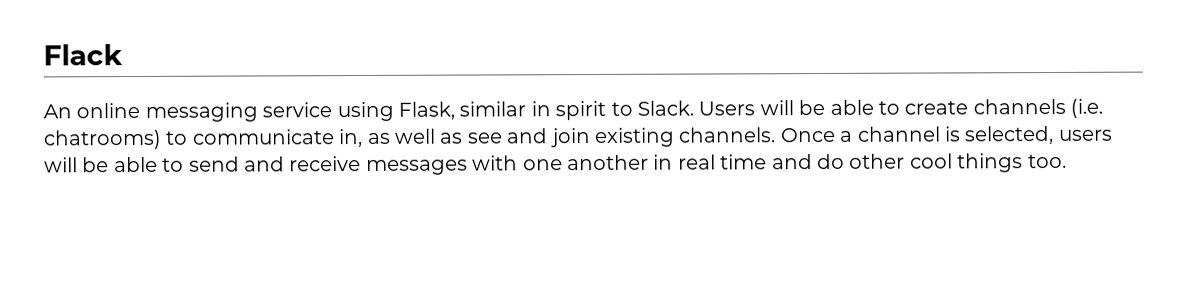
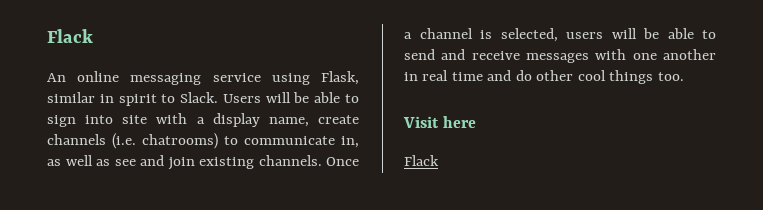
(900, 107) none -> [47,113,309,127] sign into site with a display name,
(1067, 161) none -> [403,116,476,128] [404,155,439,166] // Visit here // Flack

